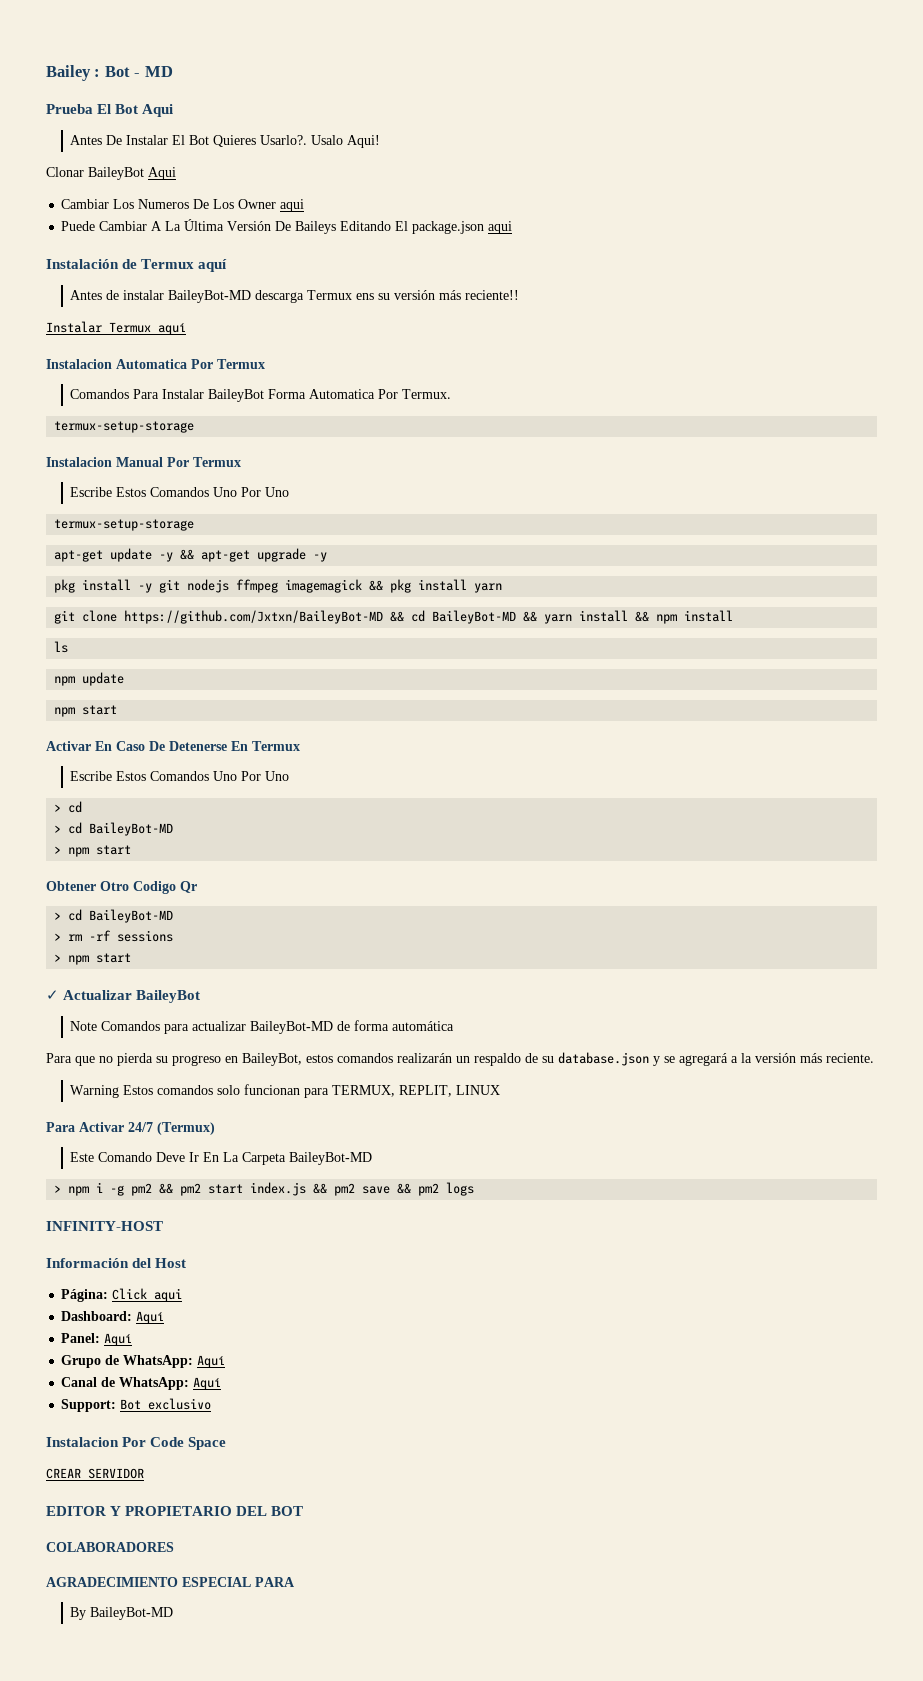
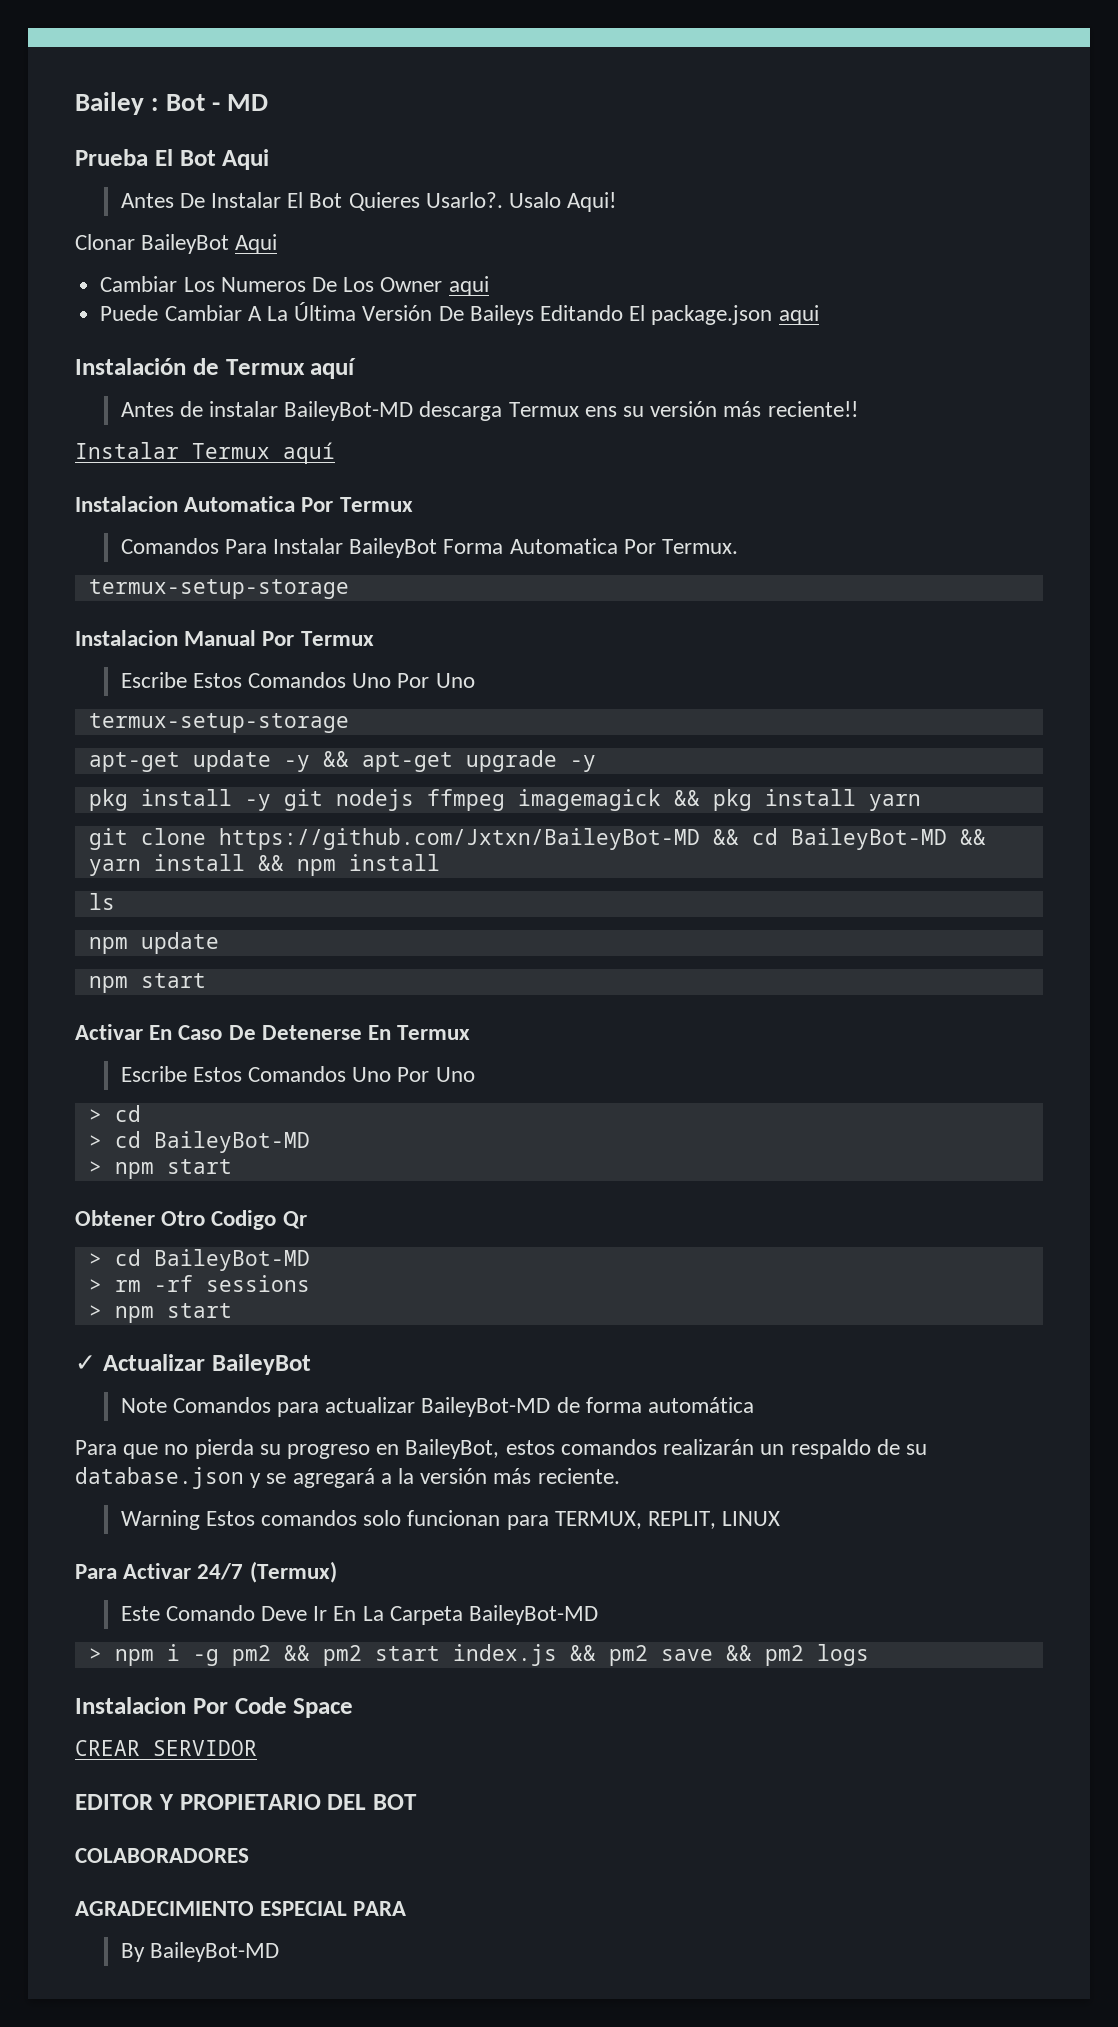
[46,1221,163,1231] [46,1258,187,1268] [61,1288,183,1302] [61,1311,165,1324] [61,1333,133,1346] [61,1355,226,1368] [61,1377,222,1390] [61,1398,212,1412] // INFINITY-HOST // Información del Host // Página: Click aqui // Dashboard: Aquí // Panel: Aquí // Grupo de WhatsApp: Aquí // Canal de WhatsApp: Aquí // Support: Bot exclusivo -> (869, 1655) none

